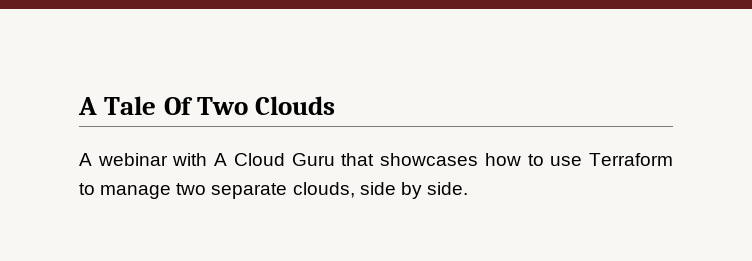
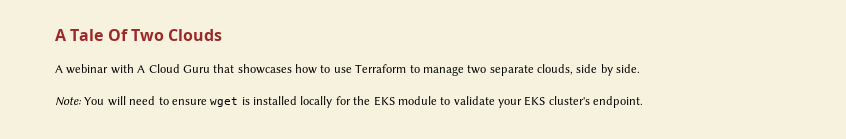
(468, 188) none -> [55,96,644,108] // Note: You will need to ensure wget is installed locally for the EKS module to validate your EKS cluster's endpoint.

